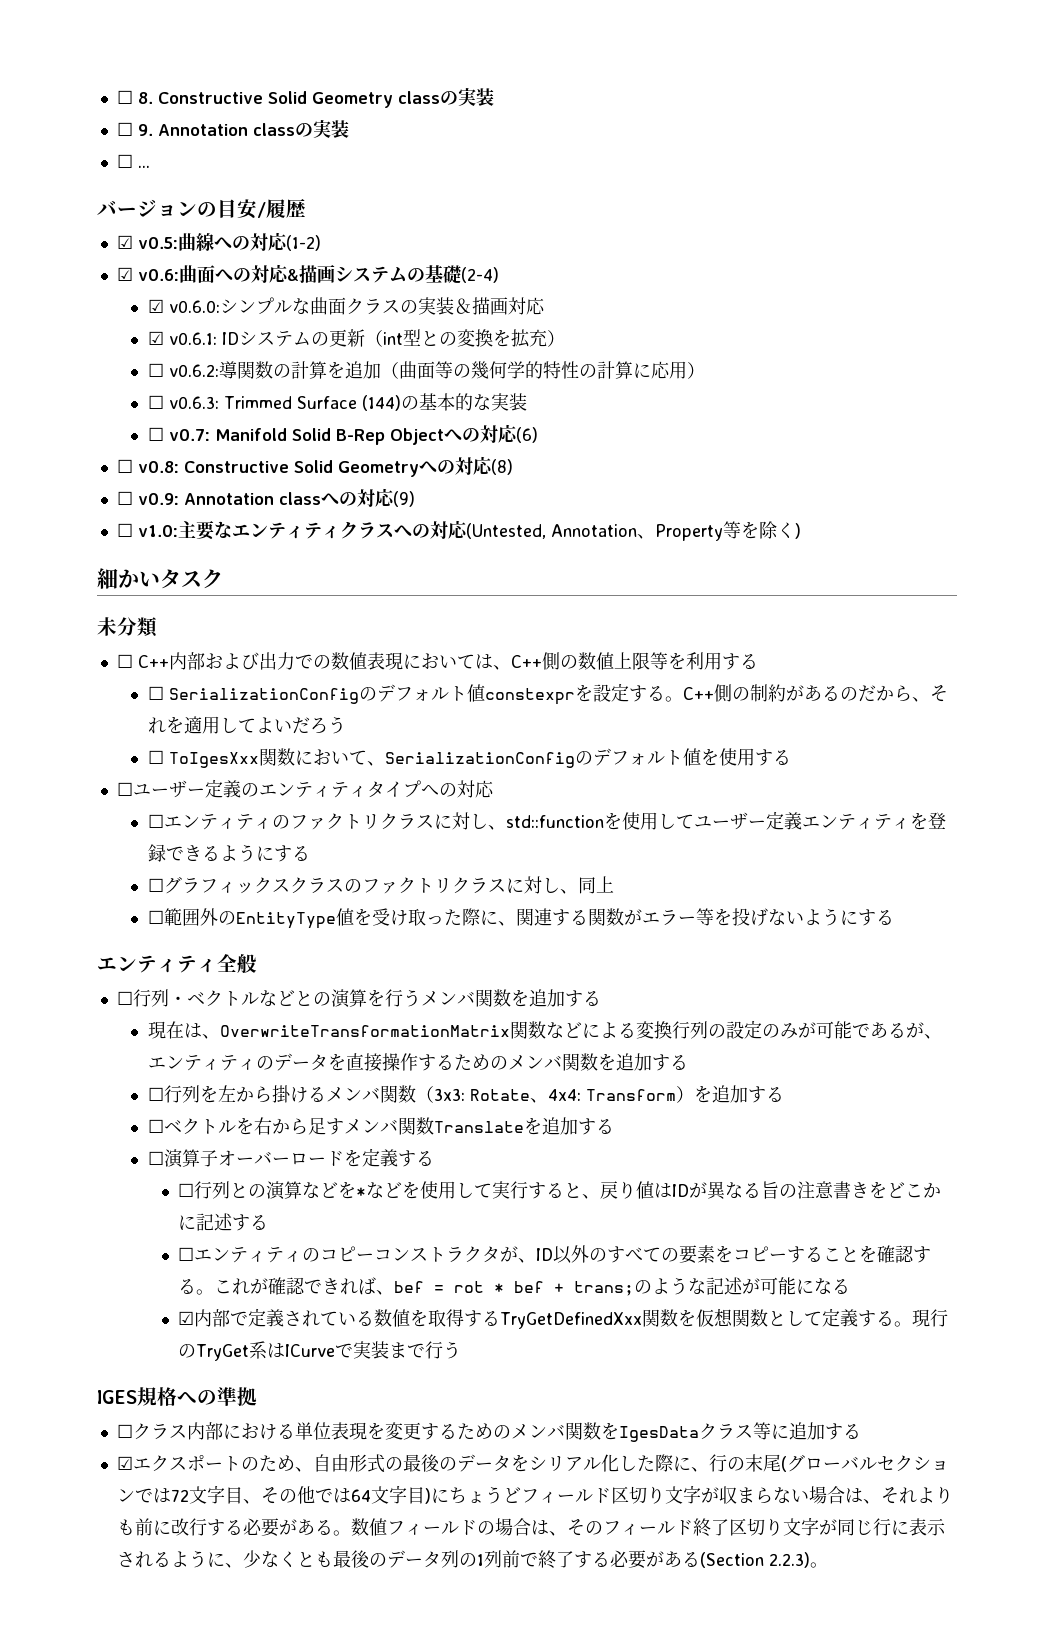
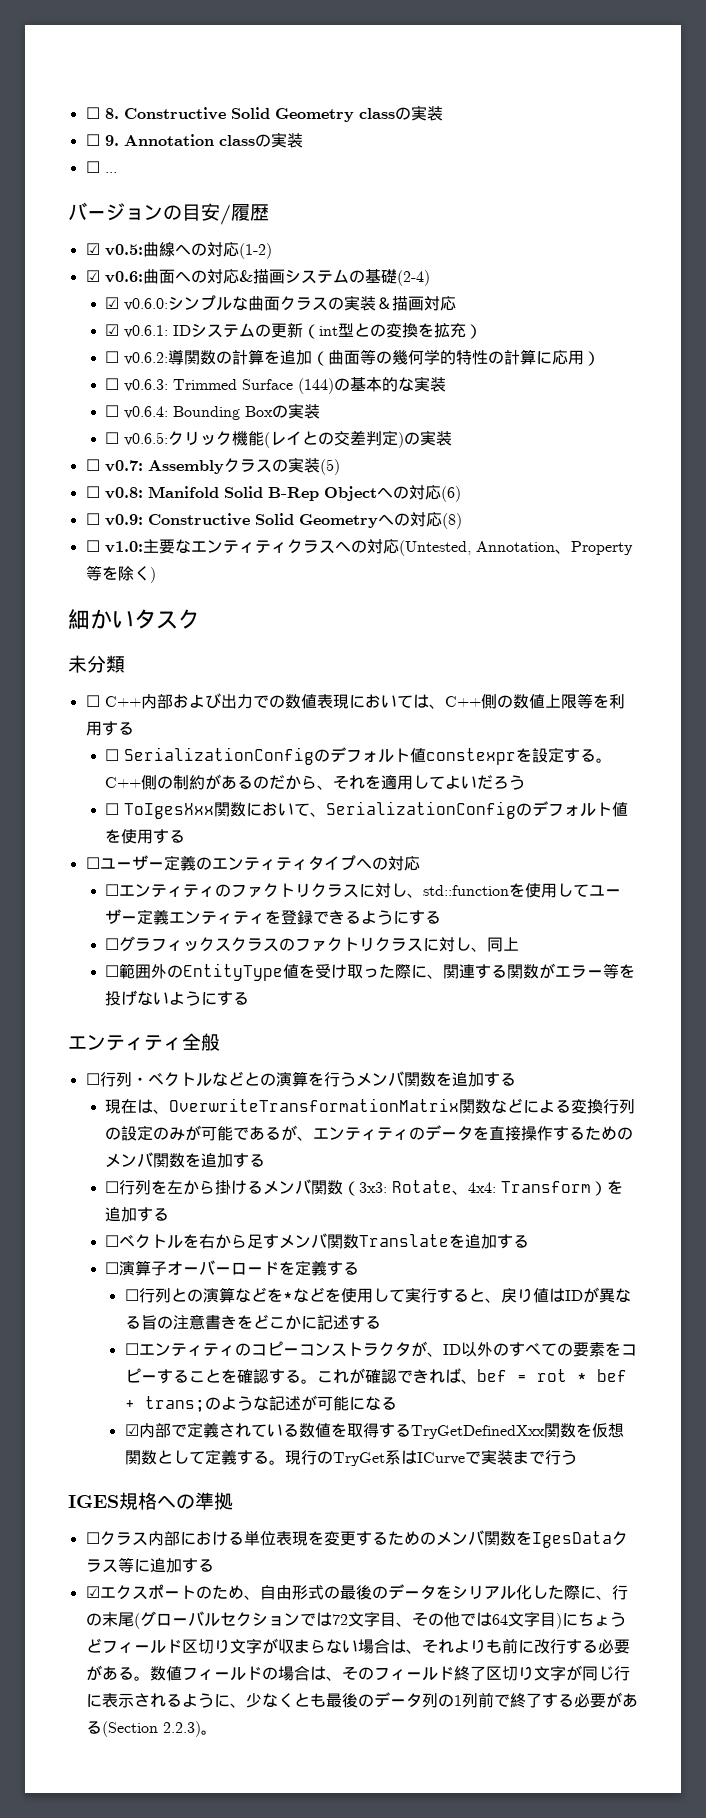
[168,429,210,441] v0.7: -> [124,403,321,420] [105,430,453,448] [85,457,340,475] [85,486,143,499] v0.6.4: Bounding Boxの実装 // ☐ v0.6.5:クリック機能(レイとの交差判定)の実装 // ☐ v0.7: Assemblyクラスの実装(5) // ☐ v0.8:
[137,461,179,473] v0.8: -> [104,514,143,526] v0.9:
[116,488,415,507] // ☐ v0.9: Annotation classへの対応(9) -> (462, 521) none

